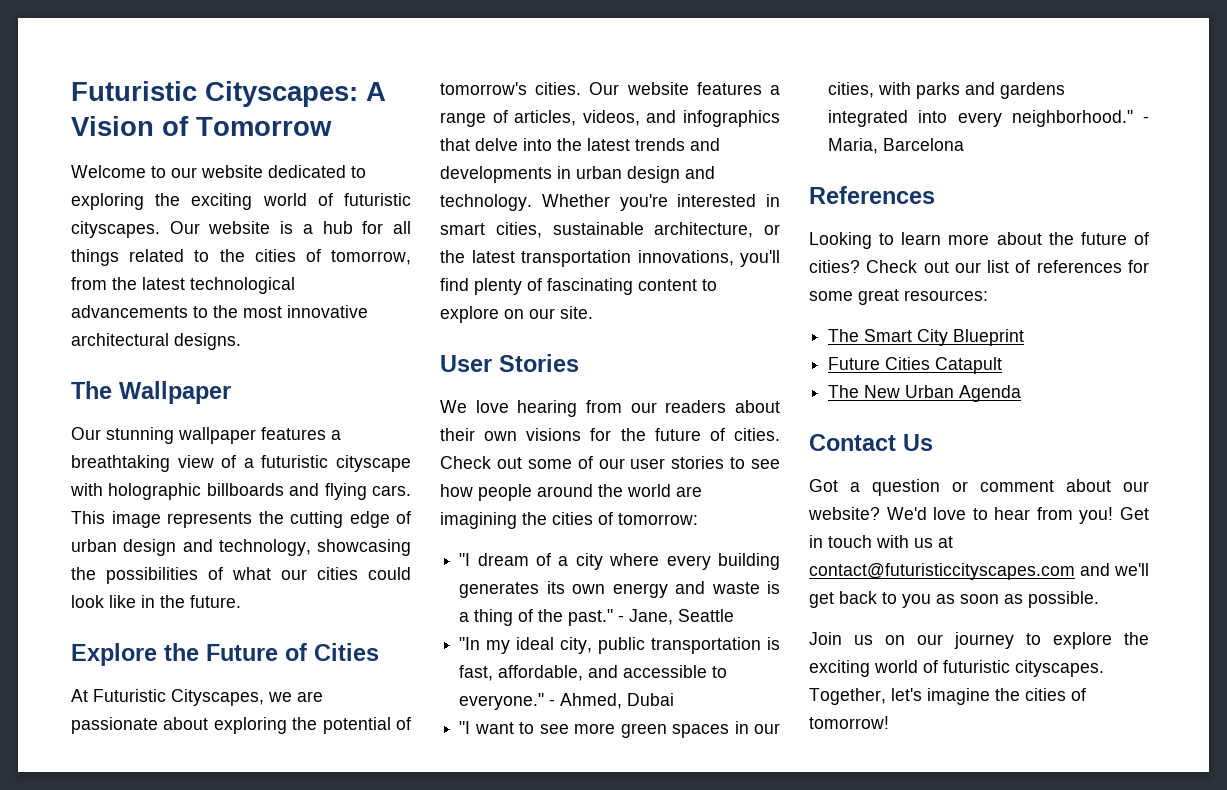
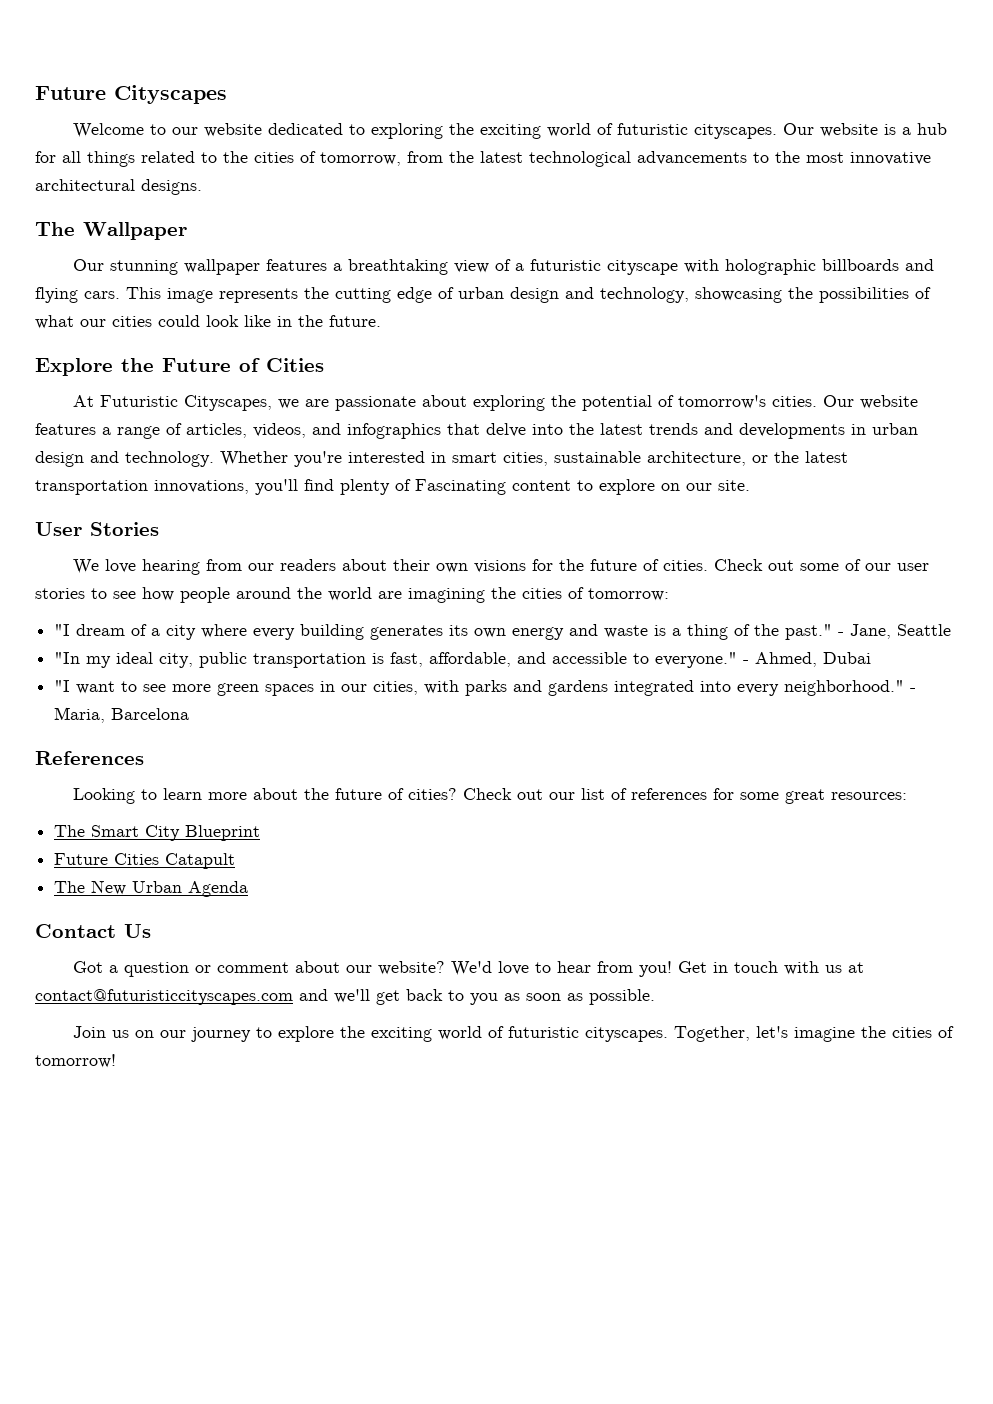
[71,81,386,107] [71,116,332,136] Futuristic Cityscapes: A Vision of Tomorrow -> [35,85,227,104] Future Cityscapes
[547,278,633,295] fascinating -> [415,479,506,495] Fascinating

